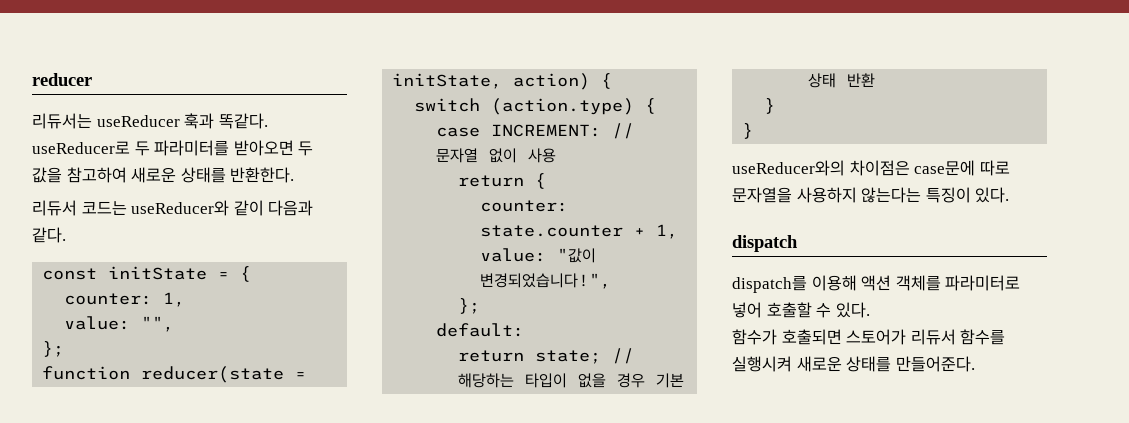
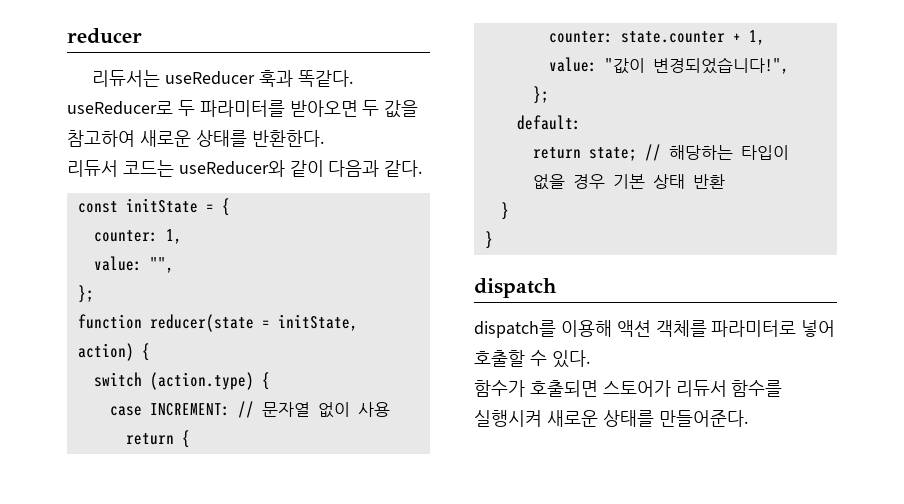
[732,160,1010,176] [732,187,1010,203] // useReducer와의 차이점은 case문에 따로 문자열을 사용하지 않는다는 특징이 있다. -> (493, 240) none

